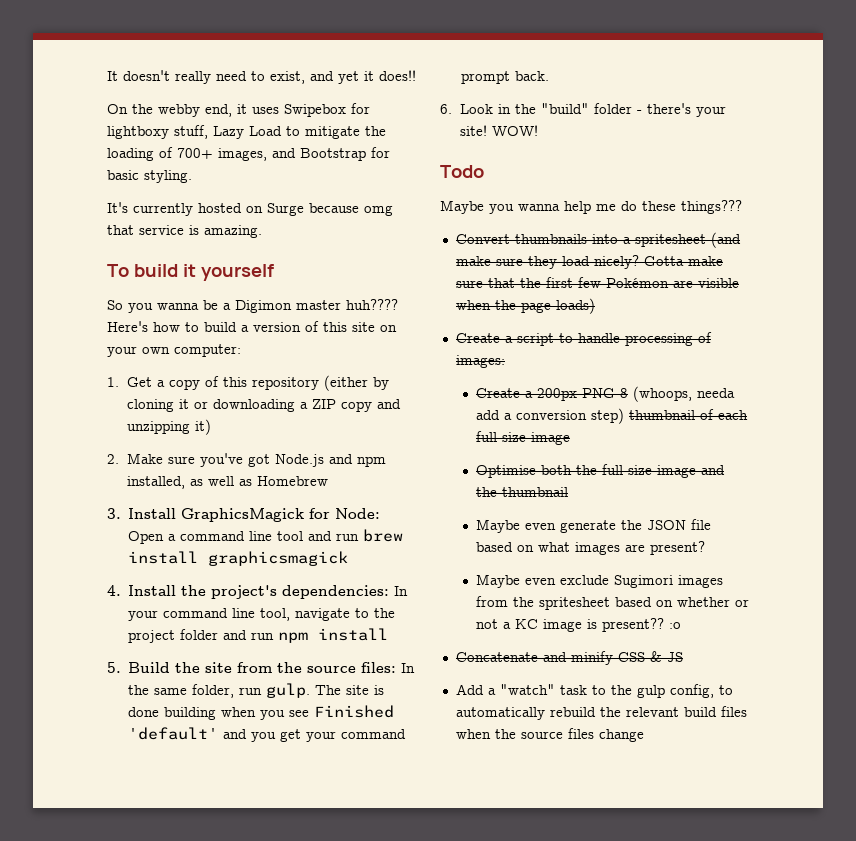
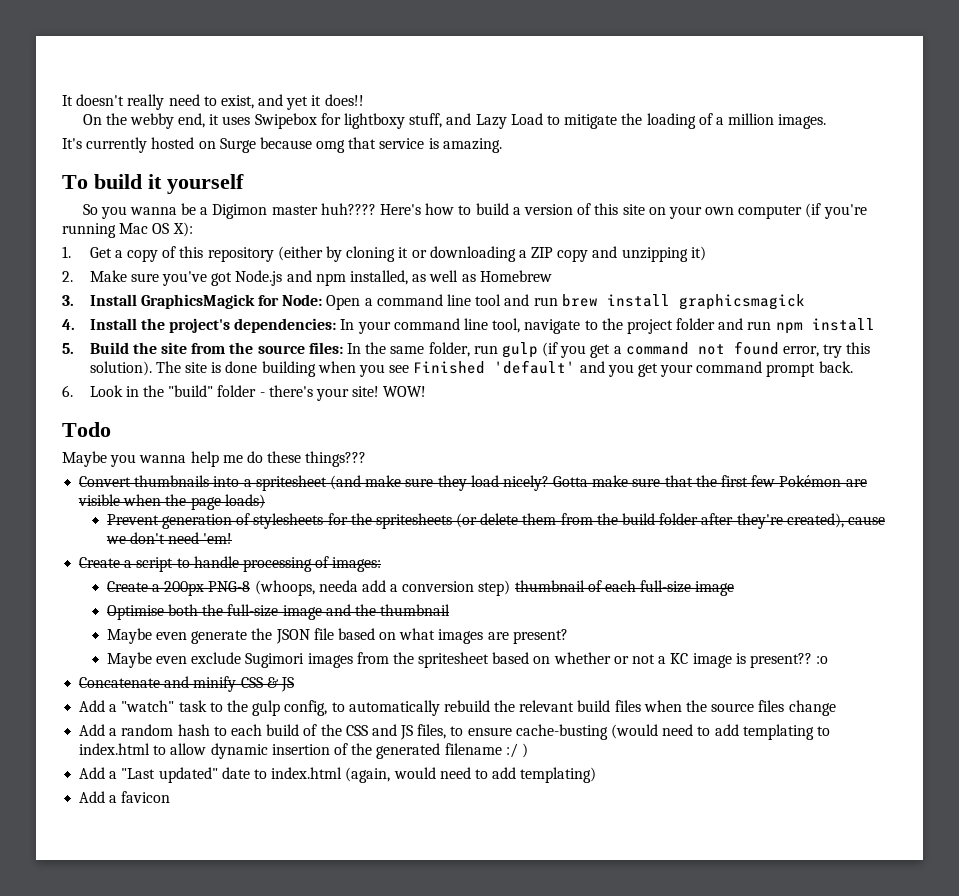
(208, 132) none -> [446,113,472,125] and
[177,147,390,161] [107,170,192,183] 700+ images, and Bootstrap for basic styling. -> [715,113,827,129] a million images.
[174,344,241,357] computer: -> [738,203,867,219] [62,222,193,238] computer (if you're running Mac OS X):
[266,683,311,698] gulp. -> [501,341,871,358] [89,361,152,376] gulp (if you get a command not found error, try this solution).
(595, 306) none -> [106,513,885,529] [105,532,233,544] // Prevent generation of stylesheets for the spritesheets (or delete them from the build folder after they're created), cause we don't need 'em!
(644, 735) none -> [79,724,830,740] [79,743,528,759] [79,767,597,783] [79,791,171,803] // Add a random hash to each build of the CSS and JS files, to ensure cache-busting (would need to add templating to index.html to allow dynamic insertion of the generated filename :/ ) // Add a "Last updated" date to index.html (again, would need to add templating) // Add a favicon

